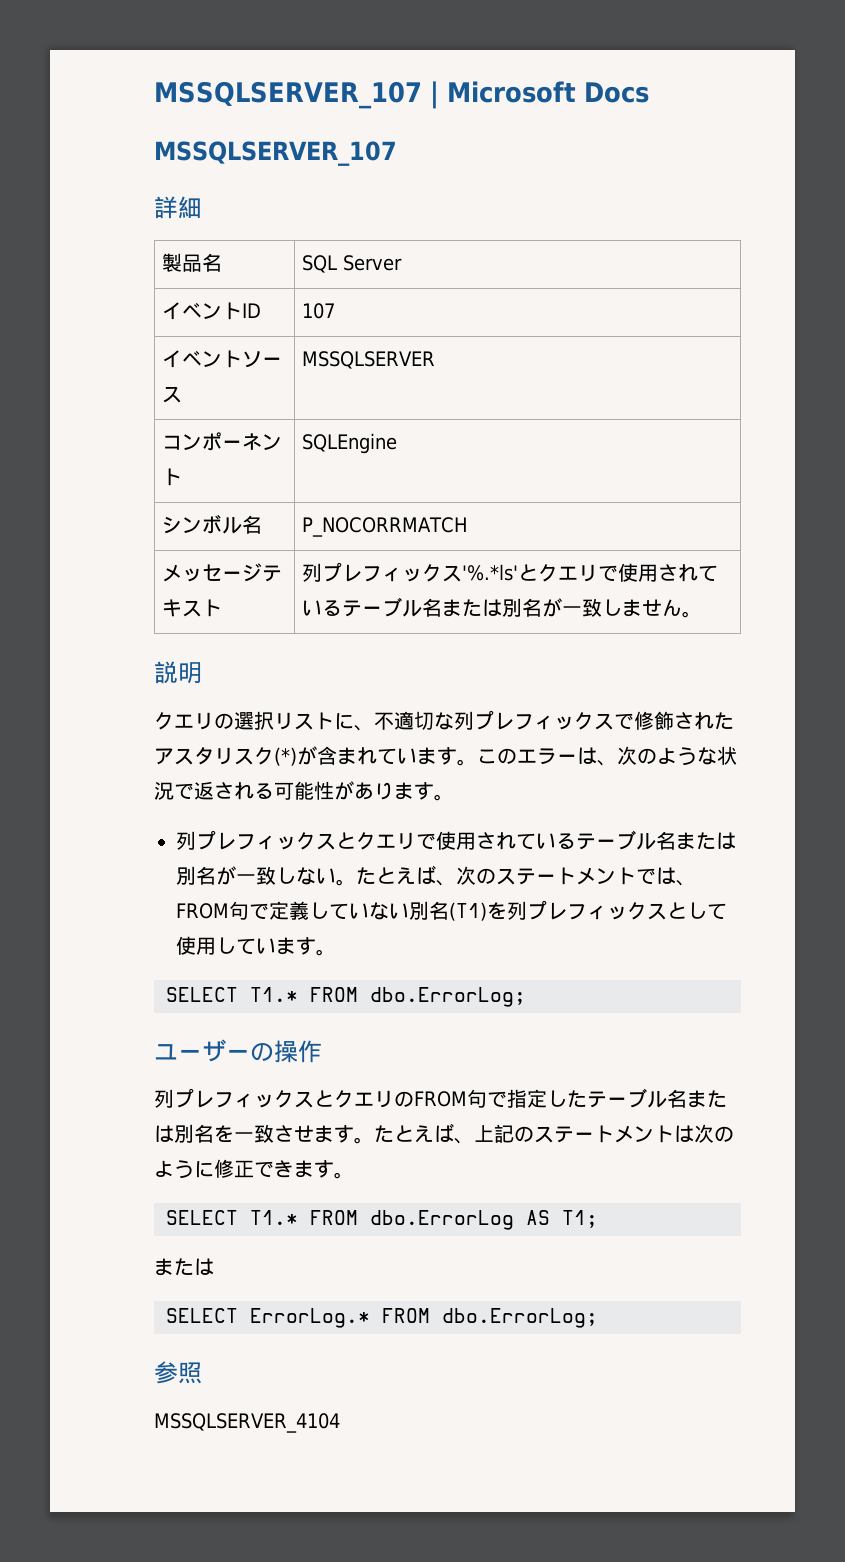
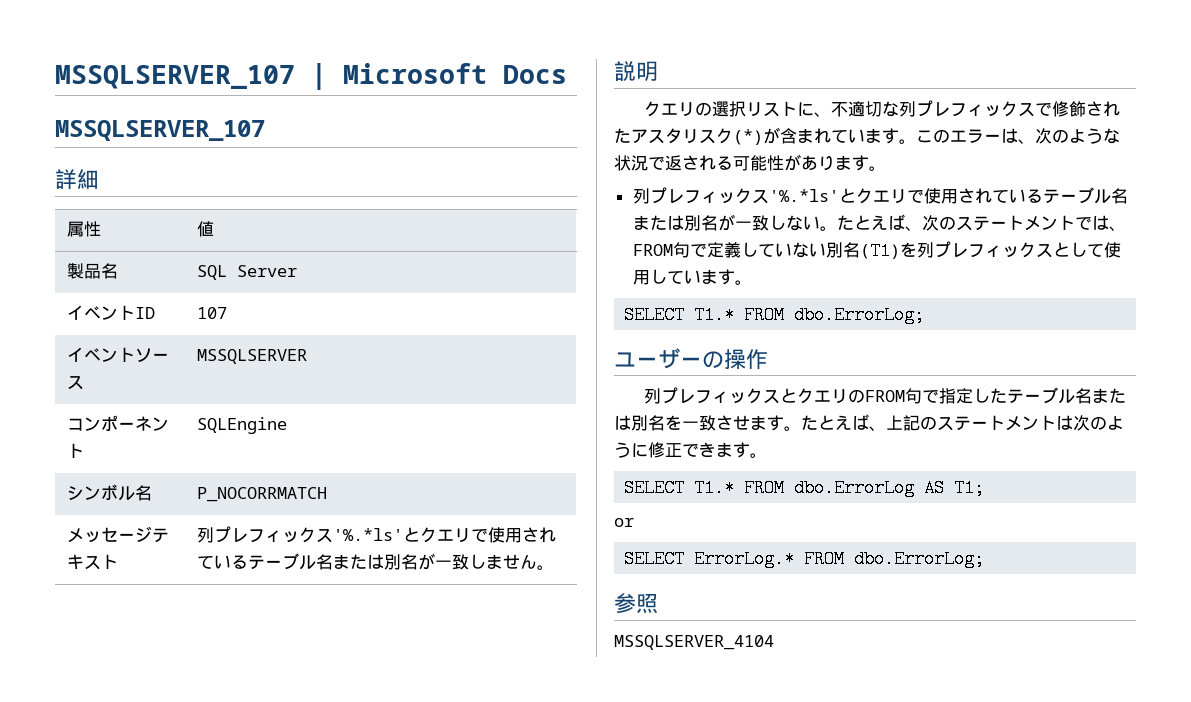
(202, 207) none -> [67,221,102,237] [197,221,215,237] // 属性 | 値
(336, 841) none -> [768,189,839,202] '%.*ls'
[154,1258,214,1276] または -> [614,518,634,527] or

